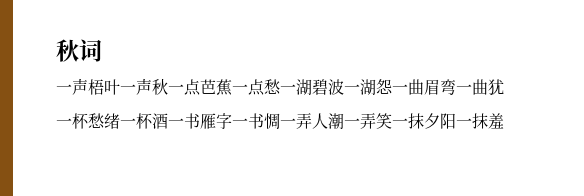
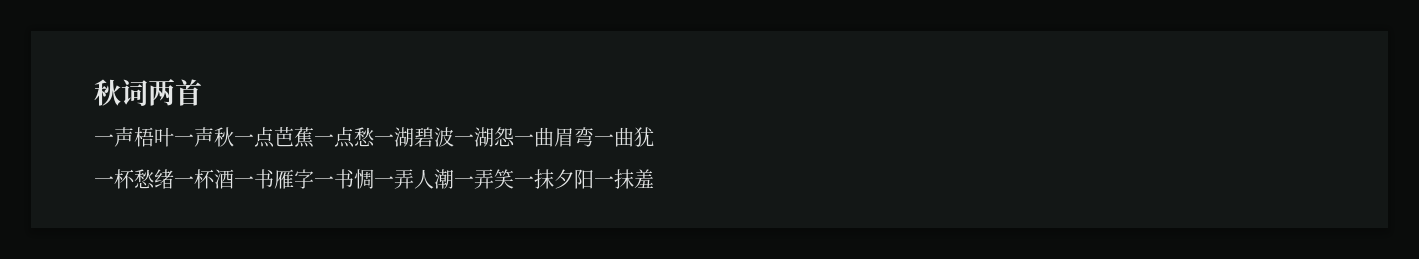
(102, 50) none -> [148,79,202,106] 两首

